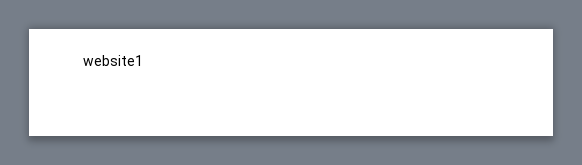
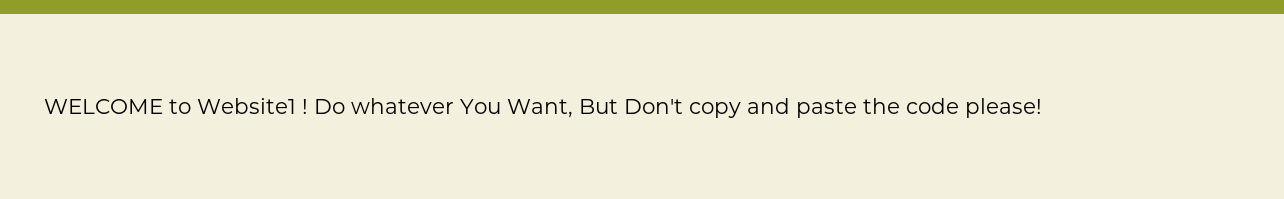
[83,55,143,66] website1 -> [44,98,1042,118] WELCOME to Website1 ! Do whatever You Want, But Don't copy and paste the code please!

